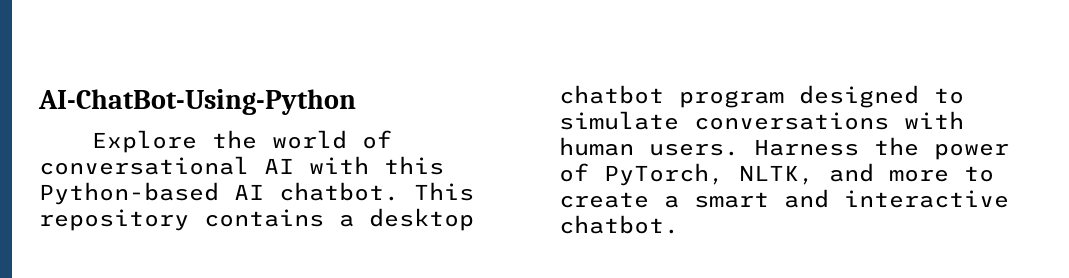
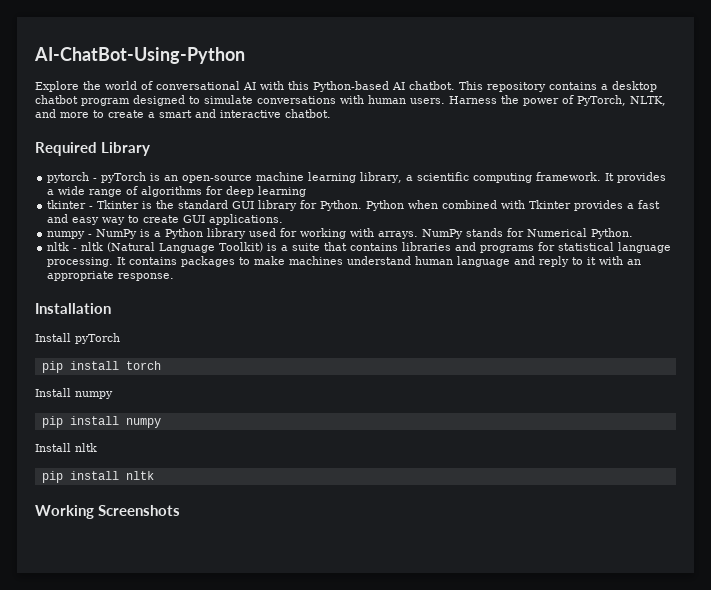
(679, 224) none -> [35,142,151,156] [47,172,667,183] [47,186,307,197] [47,200,661,211] [47,214,284,225] [47,228,634,239] [47,242,672,253] [47,256,642,267] [47,271,175,281] [35,303,111,314] [35,333,120,344] [41,361,161,373] [35,388,113,399] [41,416,161,428] [35,443,97,452] [41,471,154,483] [35,505,181,519] // Required Library // pytorch - pyTorch is an open-source machine learning library, a scientific computing framework. It provides a wide range of algorithms for deep learning // tkinter - Tkinter is the standard GUI library for Python. Python when combined with Tkinter provides a fast and easy way to create GUI applications. // numpy - NumPy is a Python library used for working with arrays. NumPy stands for Numerical Python. // nltk - nltk (Natural Language Toolkit) is a suite that contains libraries and programs for statistical language processing. It contains packages to make machines understand human language and reply to it with an appropriate response. // Installation // Install pyTorch // pip install torch // Install numpy // pip install numpy // Install nltk // pip install nltk // Working Screenshots

